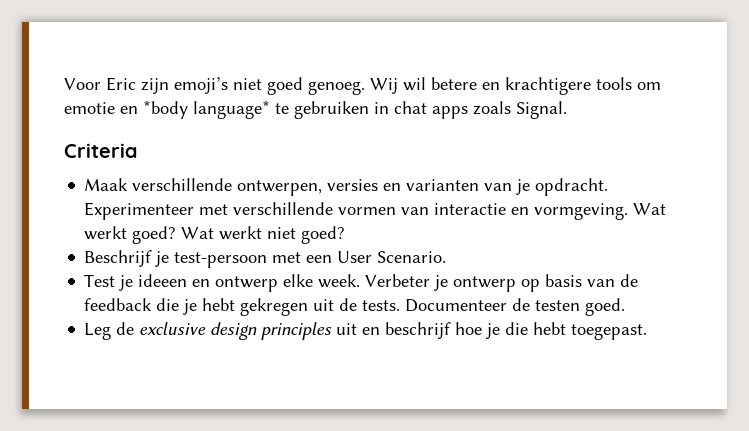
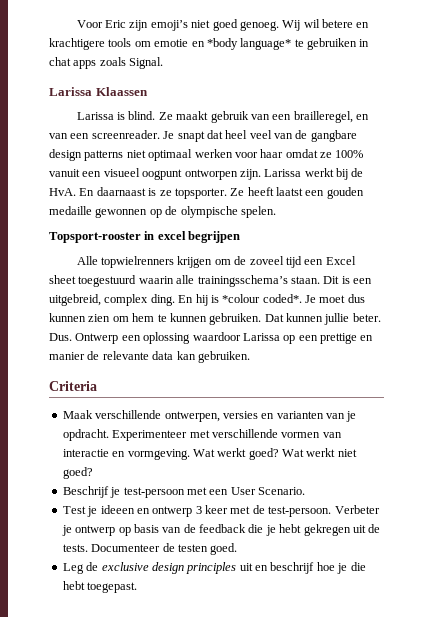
(567, 110) none -> [49,87,148,96] [76,111,370,123] [49,130,357,142] [49,149,364,161] [49,168,364,180] [49,187,364,199] [49,206,276,218] [49,231,241,243] [76,256,356,268] [49,275,372,287] [49,294,365,306] [49,313,381,325] [49,332,374,344] [49,351,250,363] // Larissa Klaassen // Larissa is blind. Ze maakt gebruik van een brailleregel, en van een screenreader. Je snapt dat heel veel van de gangbare design patterns niet optimaal werken voor haar omdat ze 100% vanuit een visueel oogpunt ontworpen zijn. Larissa werkt bij de HvA. En daarnaast is ze topsporter. Ze heeft laatst een gouden medaille gewonnen op de olympische spelen. // Topsport-rooster in excel begrijpen // Alle topwielrenners krijgen om de zoveel tijd een Excel sheet toegestuurd waarin alle trainingsschema’s staan. Dit is een uitgebreid, complex ding. En hij is *colour coded*. Je moet dus kunnen zien om hem te kunnen gebruiken. Dat kunnen jullie beter. Dus. Ontwerp een oplossing waardoor Larissa op een prettige en manier de relevante data kan gebruiken.
[283,274,361,288] elke week. -> [195,505,332,517] 3 keer met de test-persoon.

